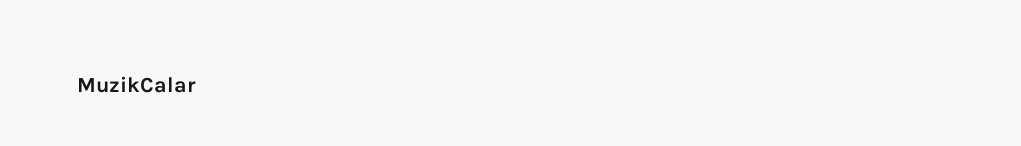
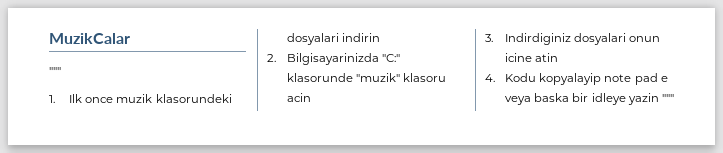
(196, 84) none -> [49,67,61,75] [49,94,232,103] [287,33,381,45] [267,53,401,65] [287,73,447,82] [287,93,312,102] [485,33,661,45] [505,53,559,62] [485,73,668,85] [505,93,674,105] // """ // 1. Ilk once muzik klasorundeki dosyalari indirin // 2. Bilgisayarinizda "C:" klasorunde "muzik" klasoru acin // 3. Indirdiginiz dosyalari onun icine atin // 4. Kodu kopyalayip note pad e veya baska bir idleye yazin """

